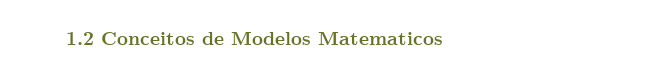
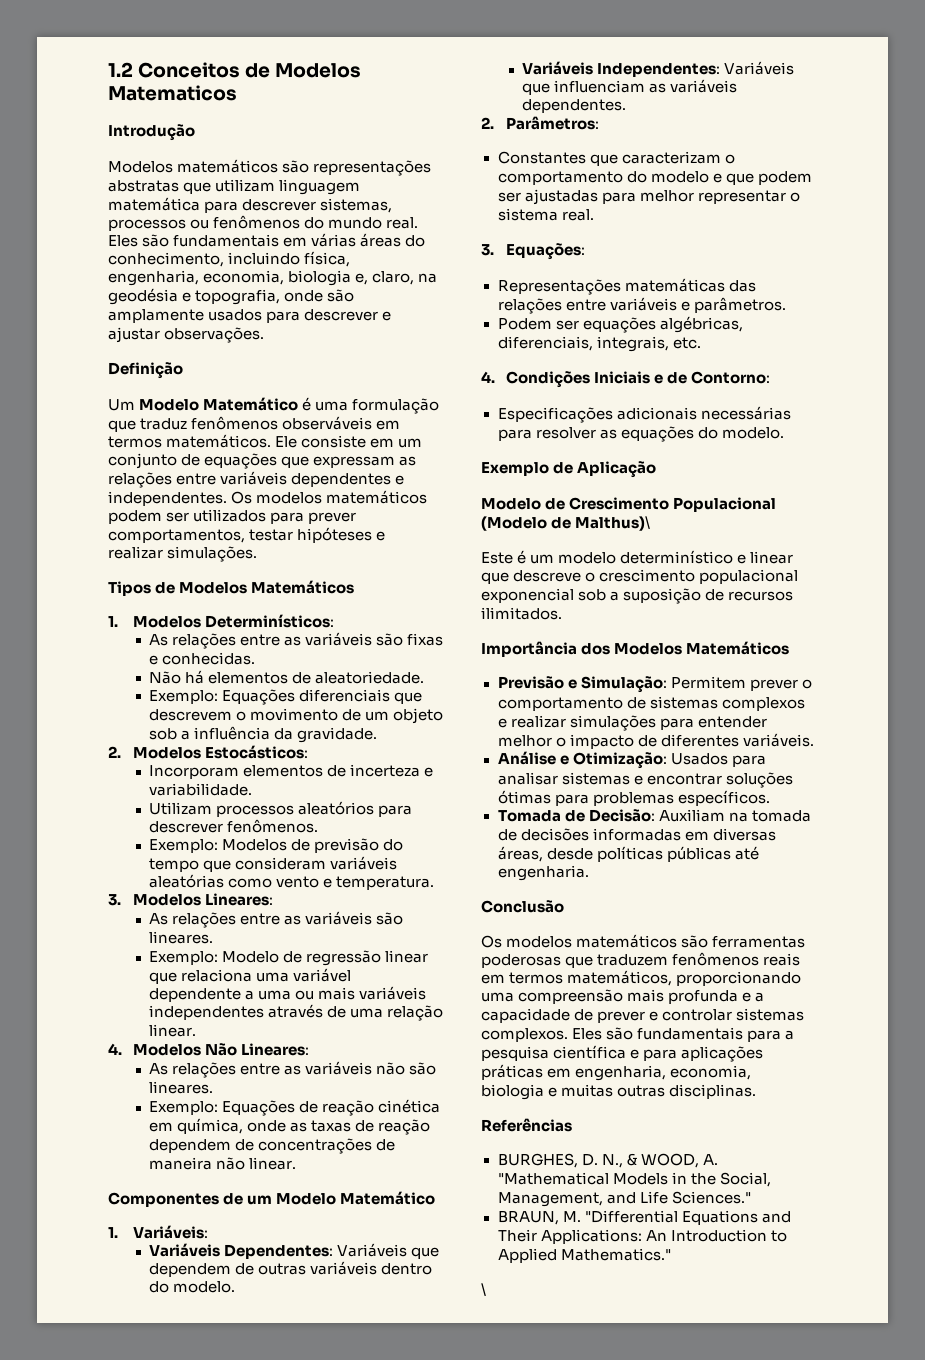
(443, 38) none -> [108,124,195,141] [108,159,432,176] [108,179,361,195] [108,197,393,213] [108,215,419,231] [108,233,426,247] [108,251,351,267] [108,270,438,286] [108,288,355,305] [108,309,392,323] [108,327,265,343] [108,362,183,379] [108,397,440,414] [108,416,401,432] [108,434,423,448] [108,453,417,469] [108,471,405,488] [108,490,428,506] [108,509,357,524] [108,527,386,543] [108,546,258,562] [108,580,355,596] [108,614,334,628] [149,632,444,649] [149,652,256,665] [149,670,425,684] [149,689,423,705] [149,708,444,724] [149,726,378,743] [108,745,308,759] [149,764,434,779] [149,783,253,796] [149,801,413,817] [149,819,319,833] [149,838,404,853] [149,856,398,872] [149,874,435,890] [108,893,273,906] [149,911,404,928] [149,931,214,944] [149,950,429,966] [149,968,352,984] [149,986,427,1002] [149,1004,444,1021] [149,1024,197,1037] [108,1043,309,1056] [149,1061,437,1078] [149,1081,214,1094] [149,1099,441,1116] [149,1118,431,1135] [149,1138,396,1154] [149,1157,297,1170] [108,1191,436,1207] [108,1225,208,1239] [149,1243,440,1259] [149,1261,433,1277] [149,1281,236,1293] [522,61,795,77] [522,79,738,95] [522,99,627,113] [481,116,599,130] [497,151,735,166] [497,171,812,185] [497,189,800,205] [497,208,594,221] [481,243,585,260] [497,278,756,295] [497,297,786,314] [497,316,743,333] [497,336,701,352] [481,371,770,388] [497,406,791,423] [497,426,784,442] [481,461,657,478] [481,497,777,512] [481,516,651,531] [481,550,794,564] [481,569,799,584] [481,588,794,604] [481,607,562,620] [481,641,790,657] [497,676,812,693] [497,696,805,711] [497,715,767,731] [497,733,814,749] [497,751,766,769] [497,772,793,788] [497,790,770,806] [497,809,811,822] [497,828,776,841] [497,846,759,862] [497,865,589,881] [481,900,564,913] [481,934,806,948] [481,952,801,968] [481,970,802,986] [481,989,765,1004] [481,1008,805,1023] [481,1027,795,1042] [481,1045,764,1062] [481,1064,752,1081] [481,1084,757,1100] [481,1118,572,1132] [497,1153,718,1168] [497,1172,771,1187] [497,1191,751,1207] [497,1210,791,1225] [497,1229,787,1244] [497,1248,671,1263] [481,1283,486,1296] // Introdução // Modelos matemáticos são representações abstratas que utilizam linguagem matemática para descrever sistemas, processos ou fenômenos do mundo real. Eles são fundamentais em várias áreas do conhecimento, incluindo física, engenharia, economia, biologia e, claro, na geodésia e topografia, onde são amplamente usados para descrever e ajustar observações. // Definição // Um Modelo Matemático é uma formulação que traduz fenômenos observáveis em termos matemáticos. Ele consiste em um conjunto de equações que expressam as relações entre variáveis dependentes e independentes. Os modelos matemáticos podem ser utilizados para prever comportamentos, testar hipóteses e realizar simulações. // Tipos de Modelos Matemáticos // 1. Modelos Determinísticos: // As relações entre as variáveis são fixas e conhecidas. // Não há elementos de aleatoriedade. // Exemplo: Equações diferenciais que descrevem o movimento de um objeto sob a influência da gravidade. // 2. Modelos Estocásticos: // Incorporam elementos de incerteza e variabilidade. // Utilizam processos aleatórios para descrever fenômenos. // Exemplo: Modelos de previsão do tempo que consideram variáveis aleatórias como vento e temperatura. // 3. Modelos Lineares: // As relações entre as variáveis são lineares. // Exemplo: Modelo de regressão linear que relaciona uma variável dependente a uma ou mais variáveis independentes através de uma relação linear. // 4. Modelos Não Lineares: // As relações entre as variáveis não são lineares. // Exemplo: Equações de reação cinética em química, onde as taxas de reação dependem de concentrações de maneira não linear. // Componentes de um Modelo Matemático // 1. Variáveis: // Variáveis Dependentes: Variáveis que dependem de outras variáveis dentro do modelo. // Variáveis Independentes: Variáveis que influenciam as variáveis dependentes. // 2. Parâmetros: // Constantes que caracterizam o comportamento do modelo e que podem ser ajustadas para melhor representar o sistema real. // 3. Equações: // Representações matemáticas das relações entre variáveis e parâmetros. // Podem ser equações algébricas, diferenciais, integrais, etc. // 4. Condições Iniciais e de Contorno: // Especificações adicionais necessárias para resolver as equações do modelo. // Exemplo de Aplicação // Modelo de Crescimento Populacional (Modelo de Malthus)\ // Este é um modelo determinístico e linear que descreve o crescimento populacional exponencial sob a suposição de recursos ilimitados. // Importância dos Modelos Matemáticos // Previsão e Simulação: Permitem prever o comportamento de sistemas complexos e realizar simulações para entender melhor o impacto de diferentes variáveis. // Análise e Otimização: Usados para analisar sistemas e encontrar soluções ótimas para problemas específicos. // Tomada de Decisão: Auxiliam na tomada de decisões informadas em diversas áreas, desde políticas públicas até engenharia. // Conclusão // Os modelos matemáticos são ferramentas poderosas que traduzem fenômenos reais em termos matemáticos, proporcionando uma compreensão mais profunda e a capacidade de prever e controlar sistemas complexos. Eles são fundamentais para a pesquisa científica e para aplicações práticas em engenharia, economia, biologia e muitas outras disciplinas. // Referências // BURGHES, D. N., & WOOD, A. "Mathematical Models in the Social, Management, and Life Sciences." // BRAUN, M. "Differential Equations and Their Applications: An Introduction to Applied Mathematics." // \

